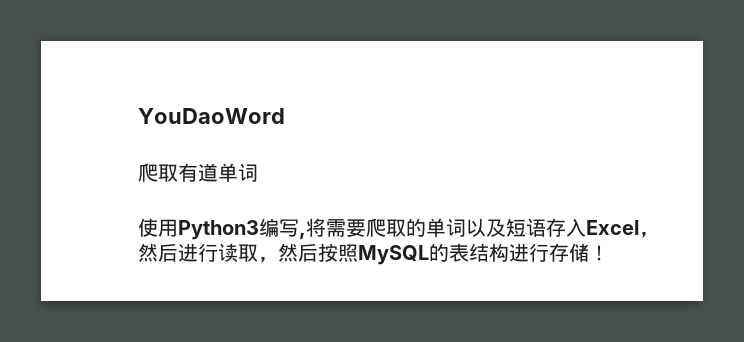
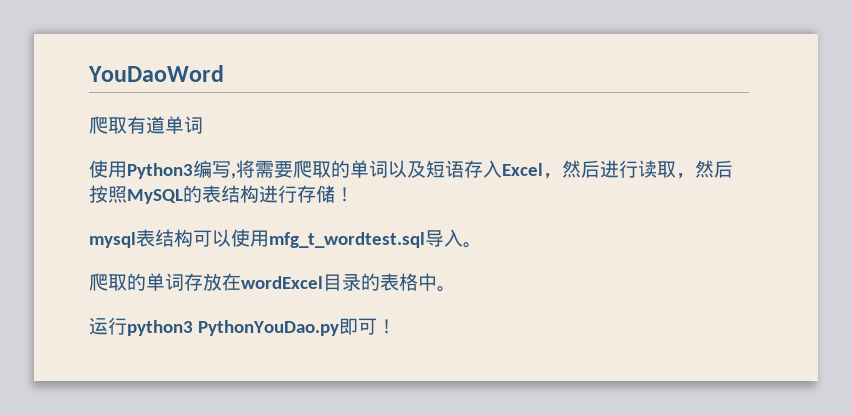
(609, 253) none -> [89,229,482,248] [89,273,456,292] [89,317,397,336] // mysql表结构可以使用mfg_t_wordtest.sql导入。 // 爬取的单词存放在wordExcel目录的表格中。 // 运行python3 PythonYouDao.py即可！

